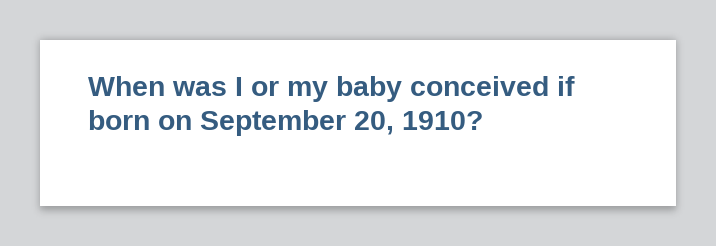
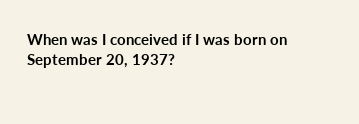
[251,76,575,102] or my baby conceived if -> [110,34,231,45] conceived if I was
[402,111,483,130] 1910? -> [132,54,176,65] 1937?

